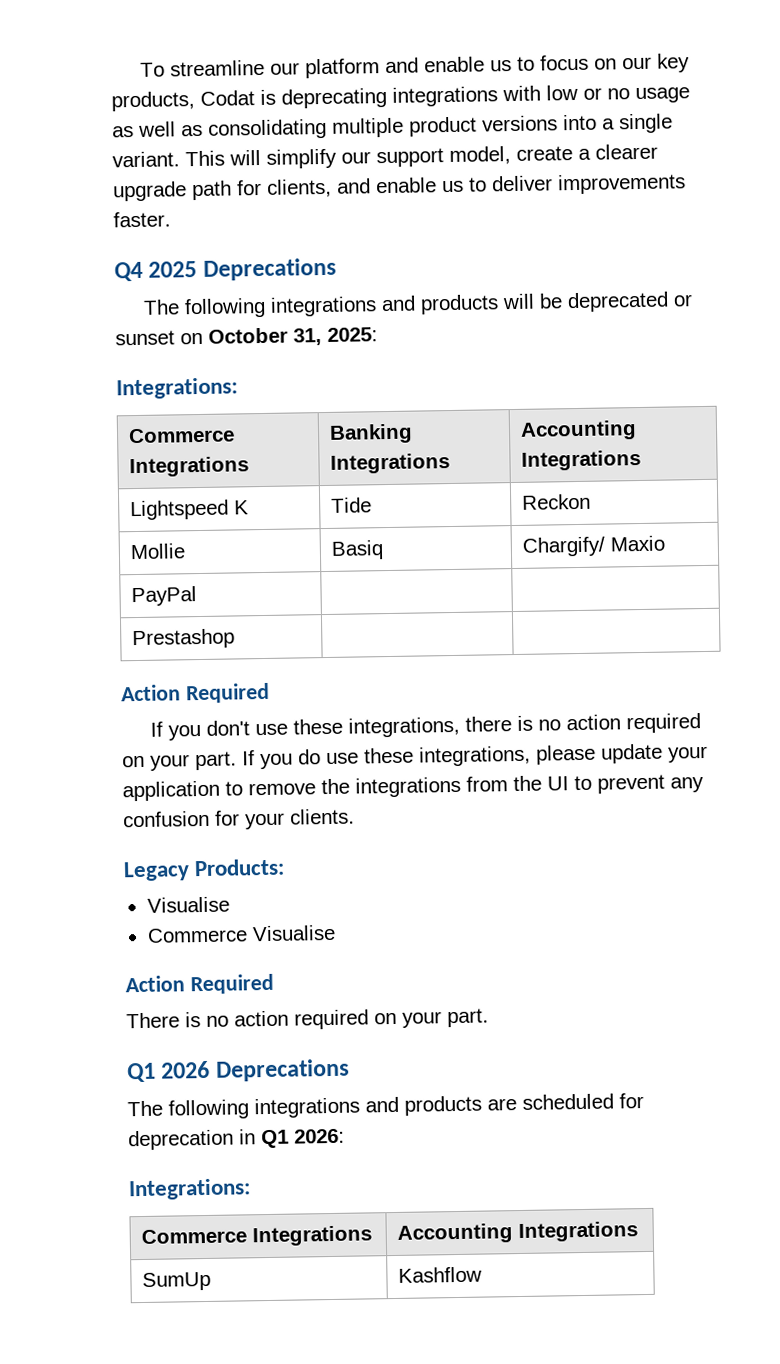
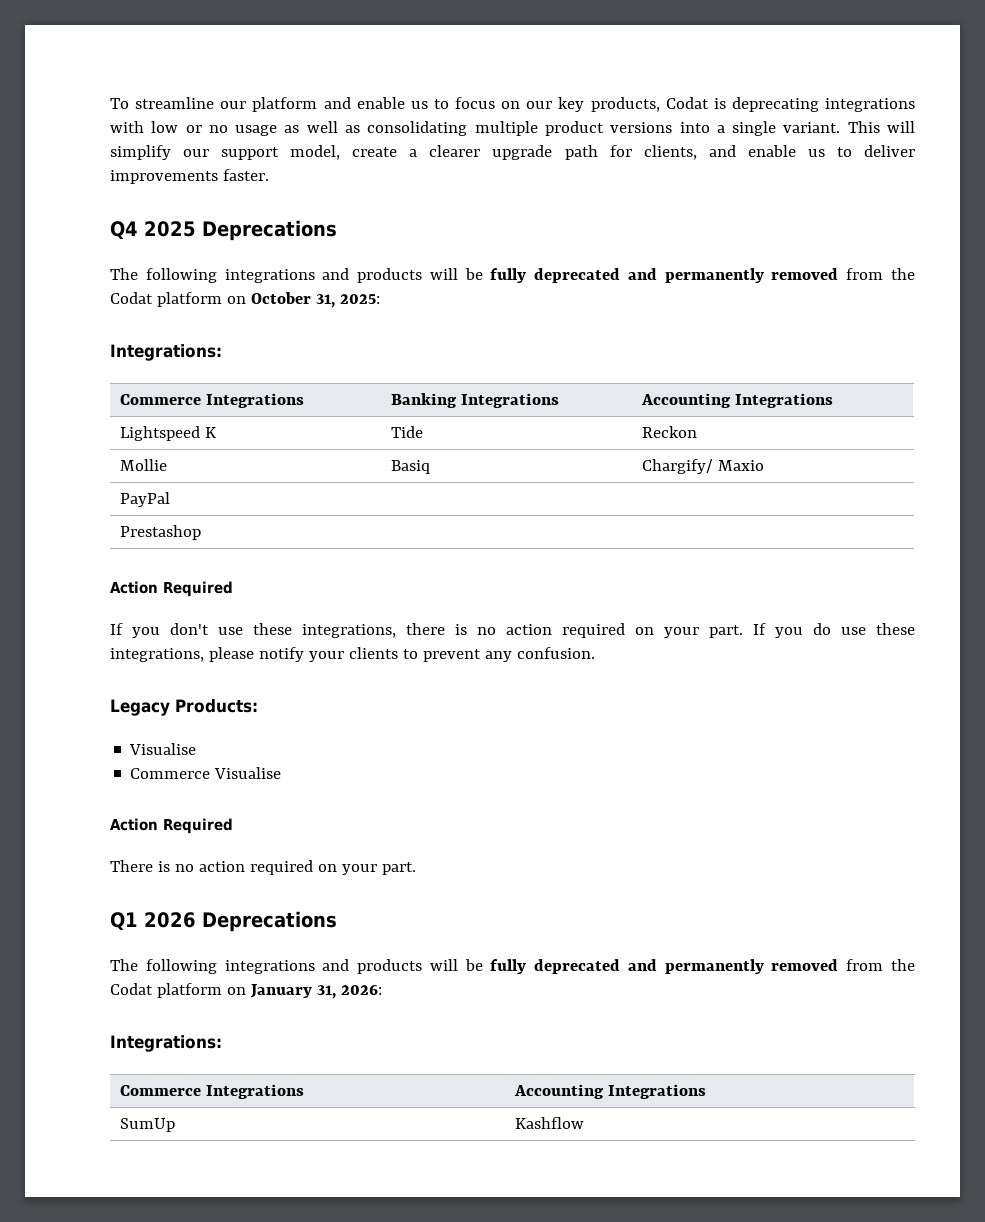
[567,291,694,313] [115,330,175,346] deprecated or sunset -> [490,268,915,283] [110,292,222,307] fully deprecated and permanently removed from the Codat platform
[601,743,708,764] [122,774,704,802] [123,808,355,830] update your application to remove the integrations from the UI to prevent any confusion for your clients. -> [258,647,595,662] notify your clients to prevent any confusion.
[487,1093,644,1111] [128,1129,289,1151] are scheduled for deprecation in Q1 -> [429,959,915,974] [110,983,336,999] will be fully deprecated and permanently removed from the Codat platform on January 31,

